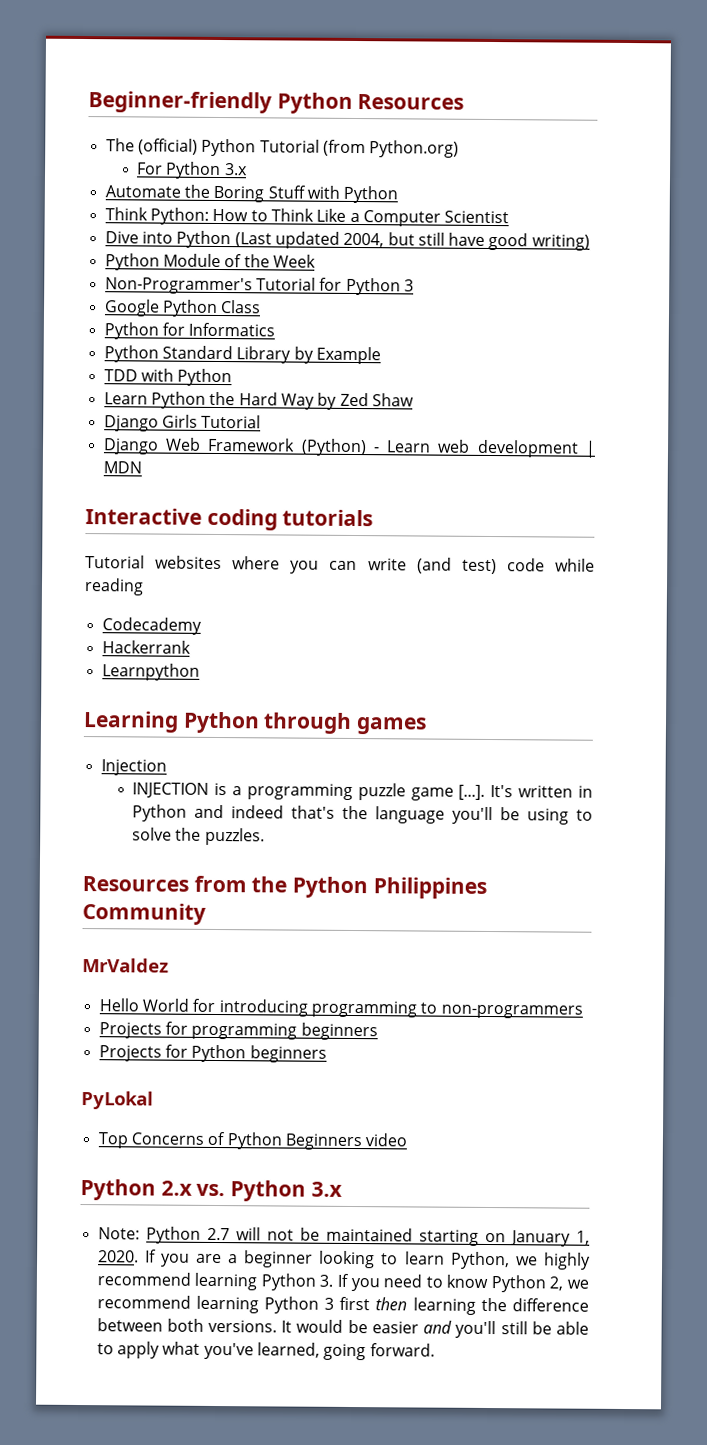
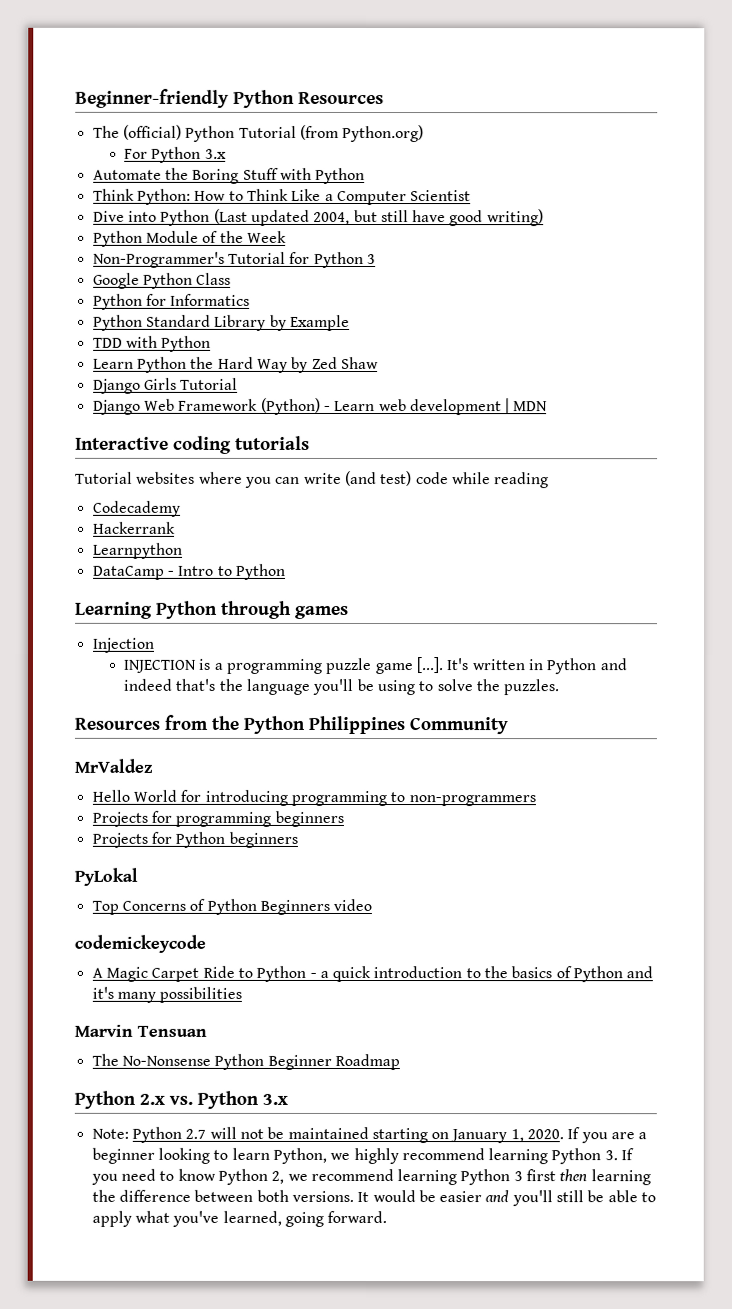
(200, 672) none -> [92,563,286,580] // DataCamp - Intro to Python
(408, 1140) none -> [74,934,206,953] [91,965,654,983] [91,986,243,1003] [74,1024,207,1037] [91,1053,400,1071] // codemickeycode // A Magic Carpet Ride to Python - a quick introduction to the basics of Python and it's many possibilities // Marvin Tensuan // The No-Nonsense Python Beginner Roadmap

